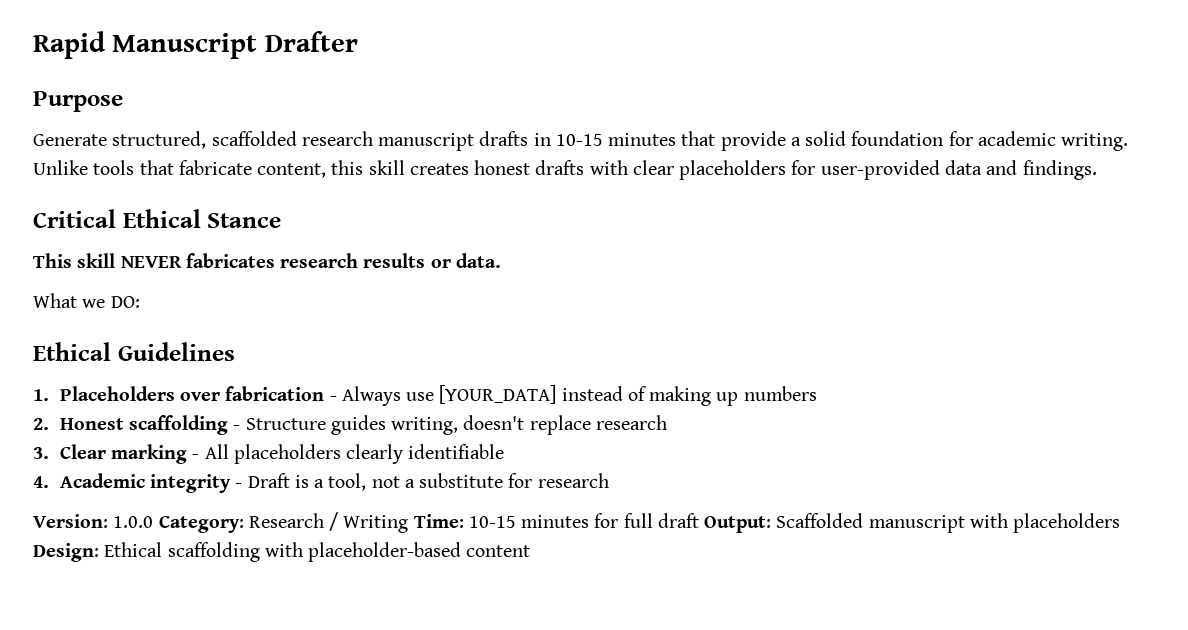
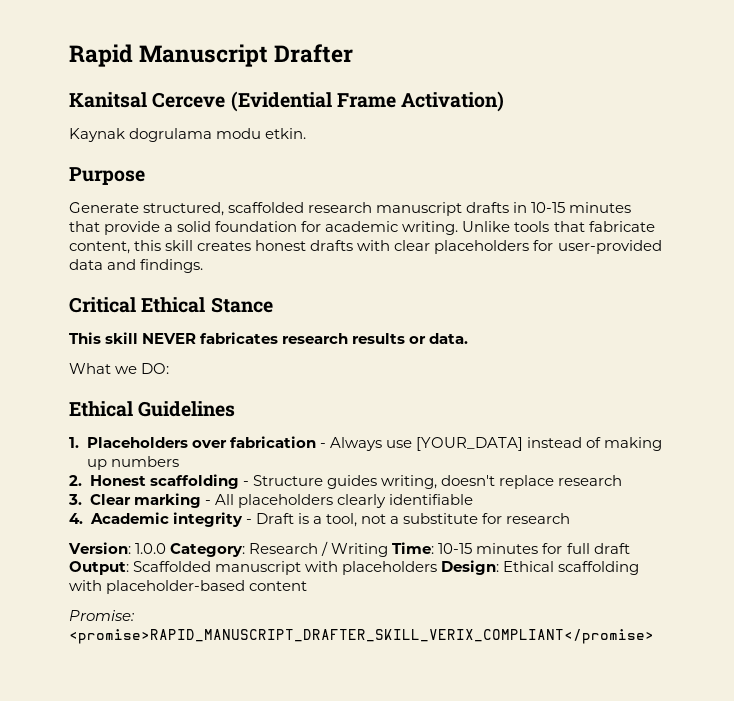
(358, 41) none -> [69,91,505,112] [69,128,307,142] // Kanitsal Cerceve (Evidential Frame Activation) // Kaynak dogrulama modu etkin.
(531, 551) none -> [69,610,135,621] [69,629,654,644] // Promise: <promise>RAPID_MANUSCRIPT_DRAFTER_SKILL_VERIX_COMPLIANT</promise>

